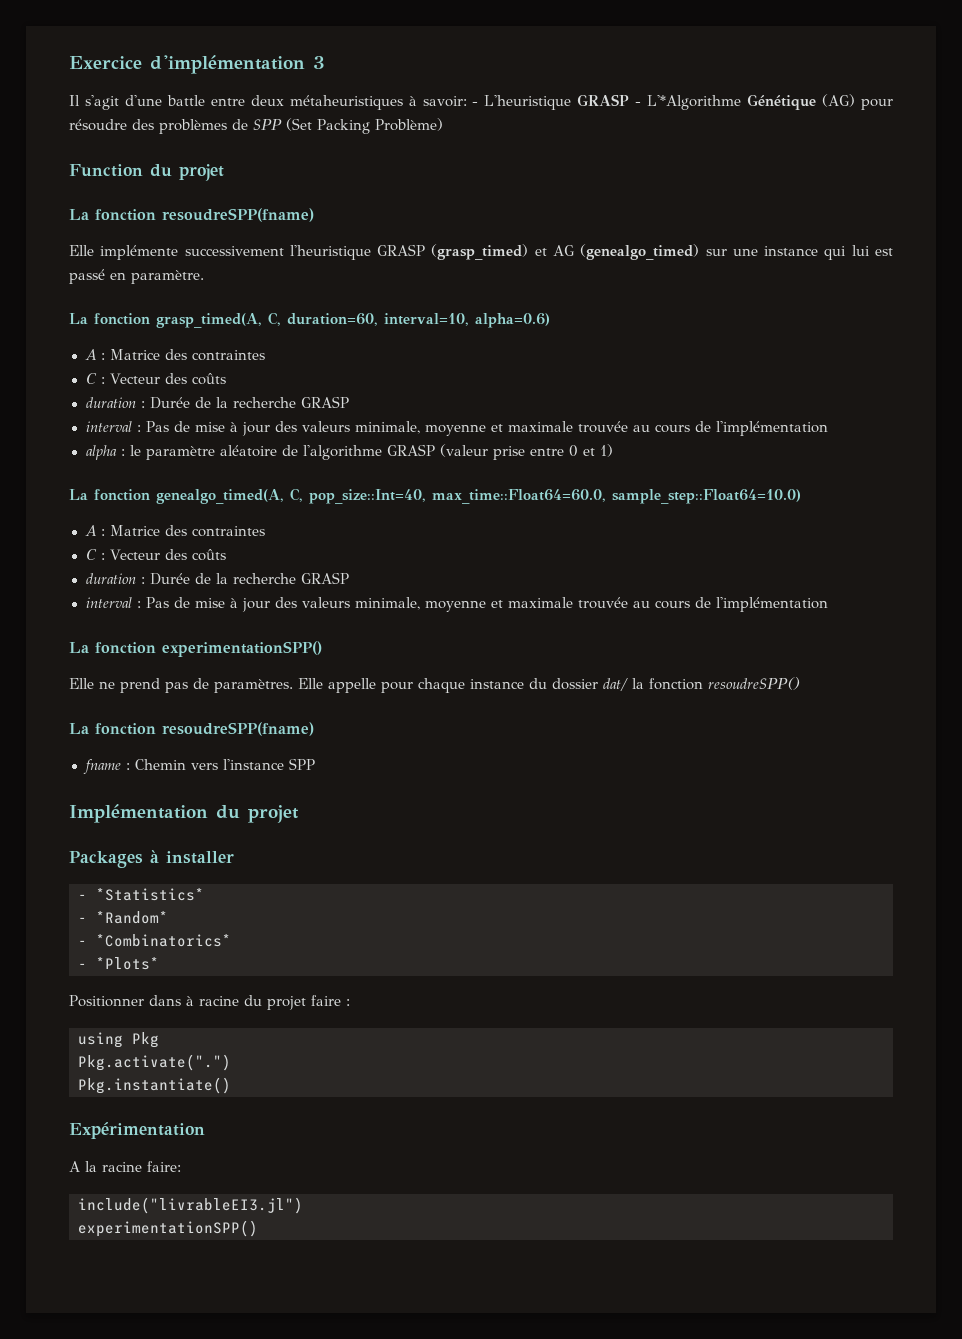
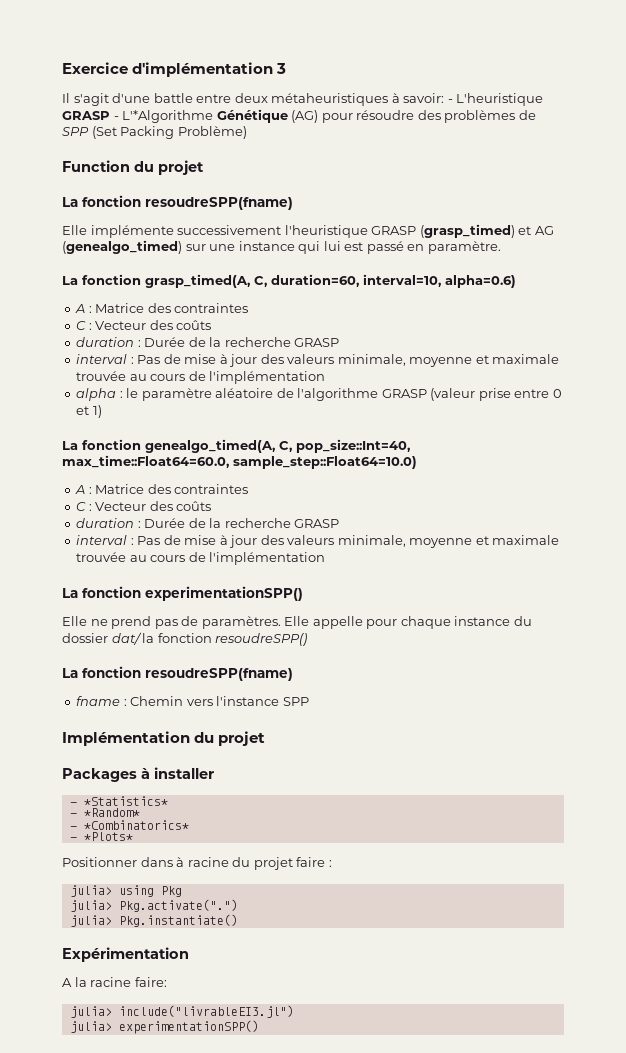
(350, 1002) none -> [69,885,112,897] julia>
(159, 1040) none -> [69,900,112,912] julia>
(231, 1062) none -> [69,915,112,927] julia>
(181, 1166) none -> [69,1006,112,1018] julia>
(303, 1205) none -> [69,1021,112,1033] julia>

